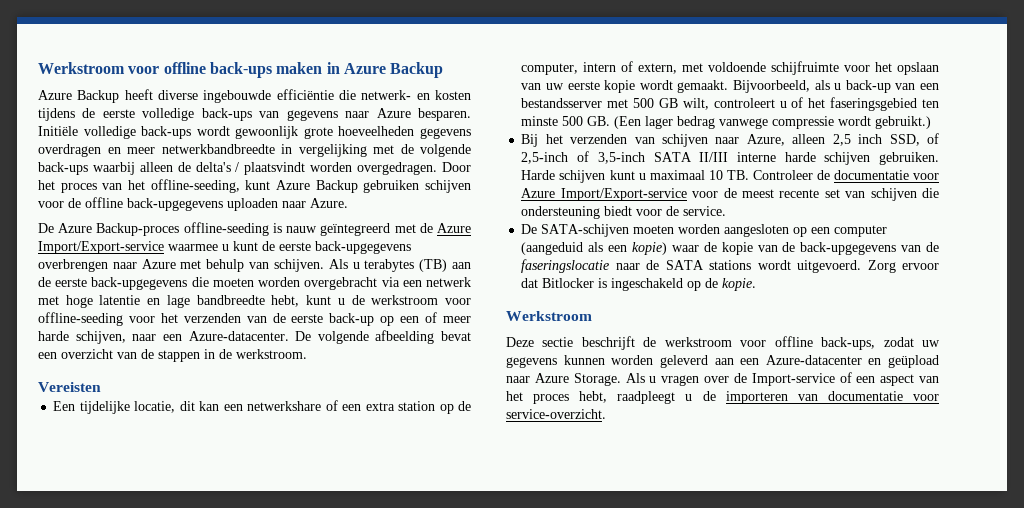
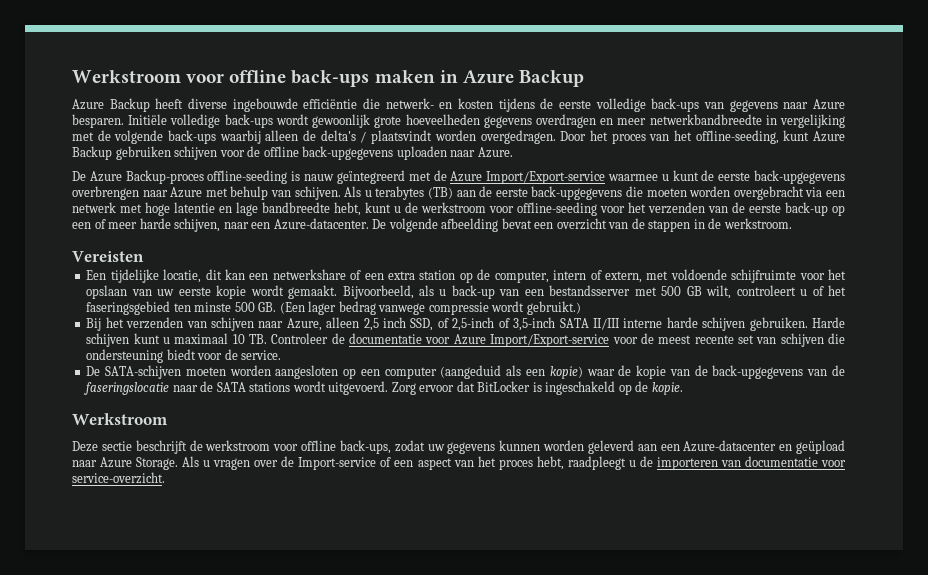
[542,278,595,288] Bitlocker -> [477,381,531,392] BitLocker

